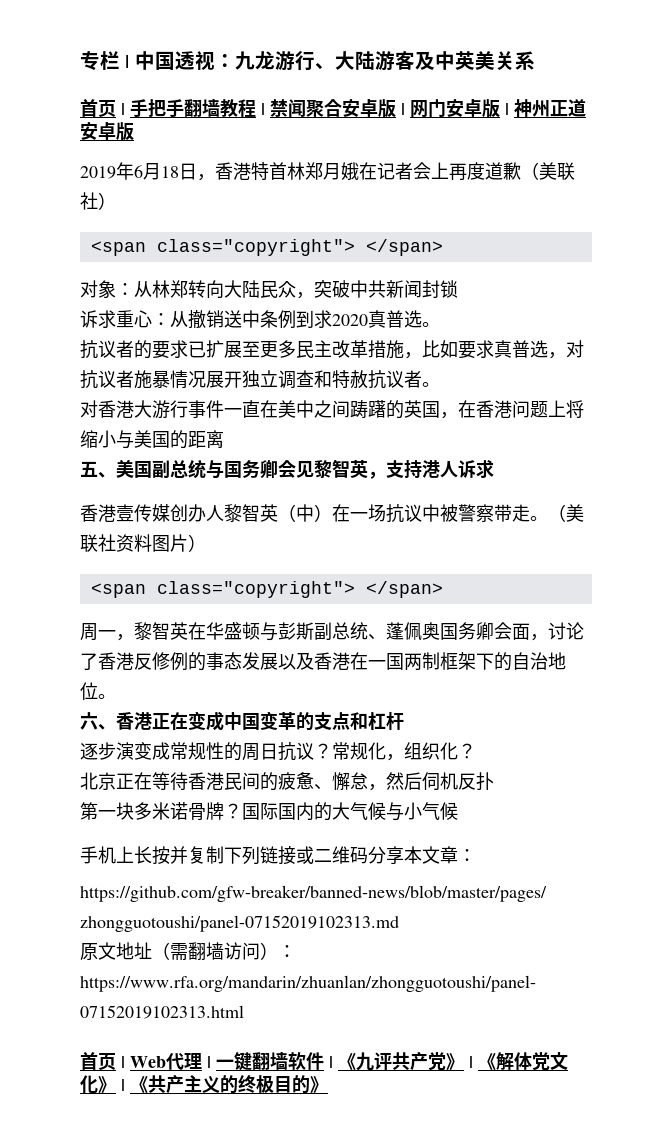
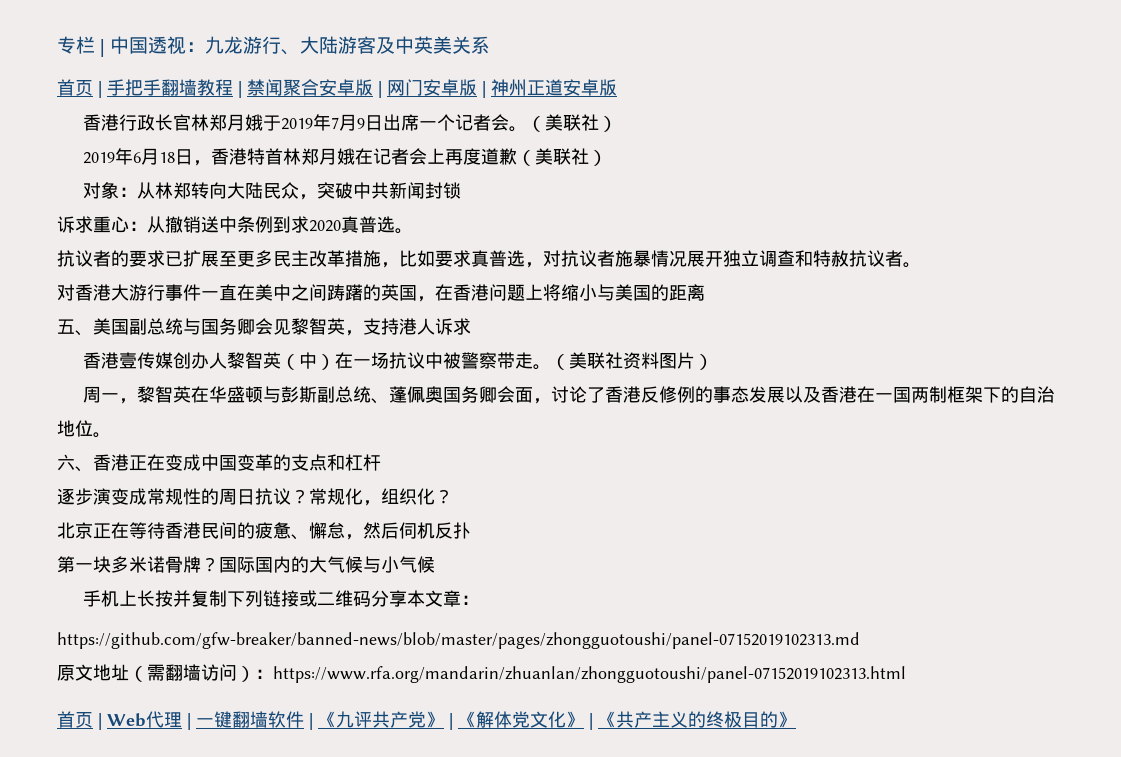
(134, 131) none -> [83,114,618,132] // 香港行政长官林郑月娥于2019年7月9日出席一个记者会。（美联社）
[90,239,443,256] // <span class="copyright"> </span> -> (608, 158) none
[90,581,443,598] // <span class="copyright"> </span> -> (714, 362) none

